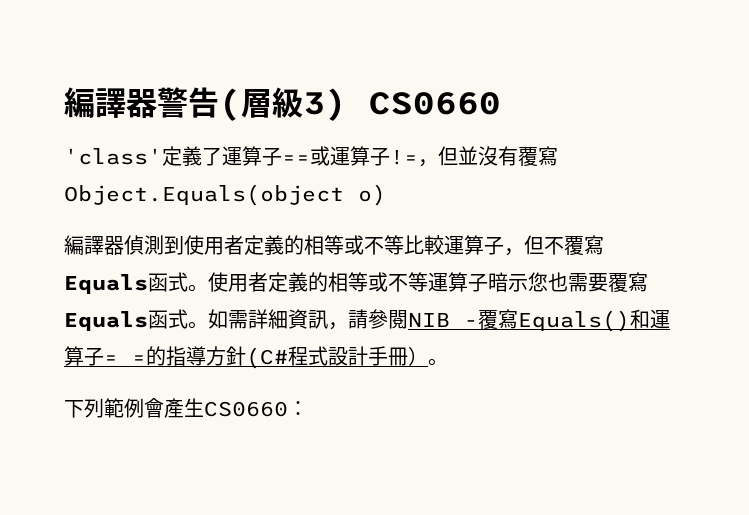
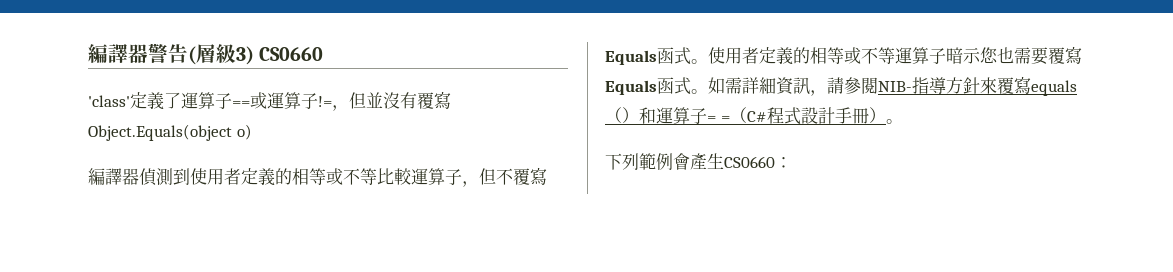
[408,309,630,332] NIB -覆寫Equals() -> [878,76,1077,96] [605,107,639,123] NIB-指導方針來覆寫equals（）
[146,346,288,369] 的指導方針(C# -> [729,107,767,123] （C#

